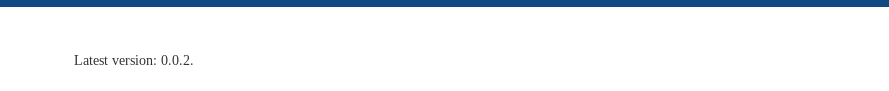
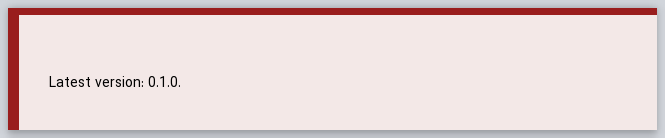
[161,55,194,65] 0.0.2. -> [148,76,181,87] 0.1.0.

